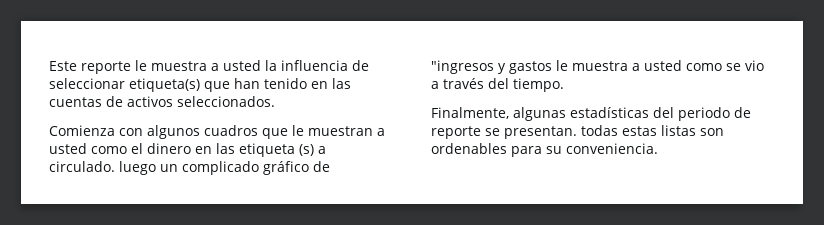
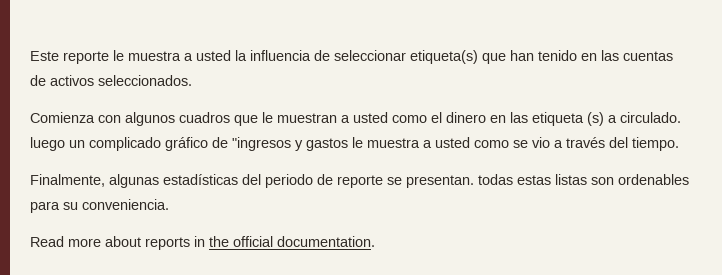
(658, 148) none -> [30,236,375,250] // Read more about reports in the official documentation.

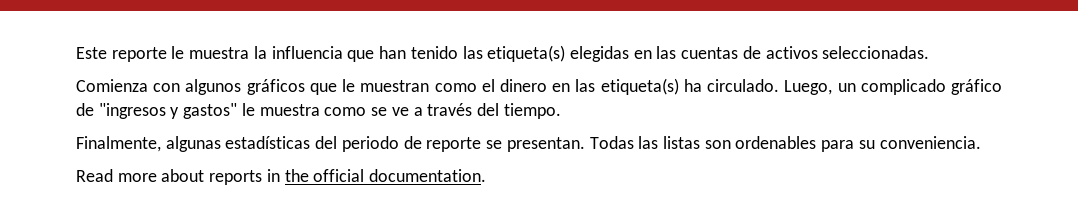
[184,50,577,64] a usted la influencia de seleccionar etiqueta(s) que han tenido -> [253,45,629,62] la influencia que han tenido las etiqueta(s) elegidas
[98,75,192,86] seleccionados. -> [822,46,930,59] seleccionadas.
[179,112,230,123] cuadros -> [246,79,305,95] gráficos
[341,112,388,123] a usted -> (430, 86) none
[532,112,681,126] [30,137,65,151] etiqueta (s) a circulado. luego -> [600,78,833,95] etiqueta(s) ha circulado. Luego,
[306,137,470,151] gastos le muestra a usted -> [183,103,320,119] gastos" le muestra
[532,137,550,148] vio -> [391,107,409,116] ve
[478,174,551,185] todas estas -> [589,136,659,149] Todas las

